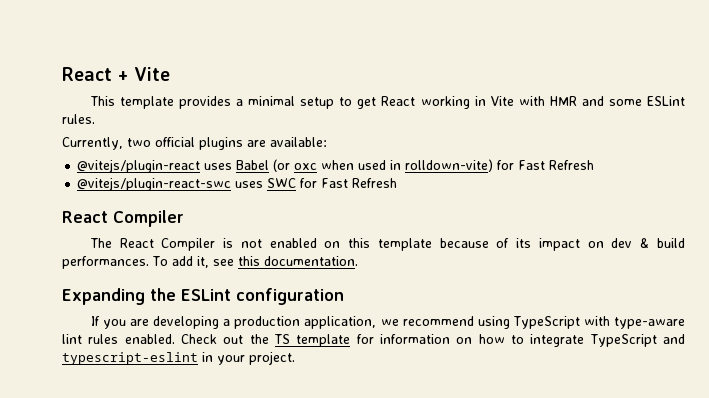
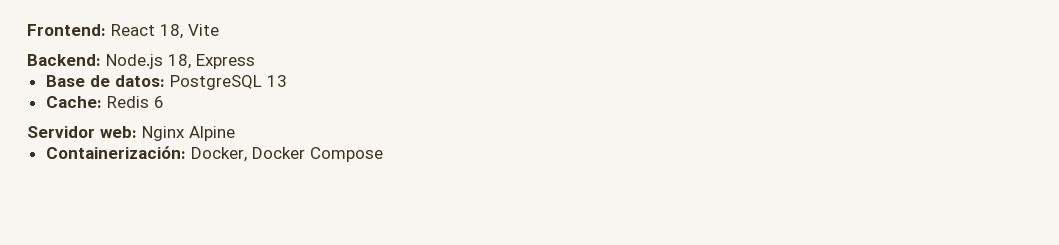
[62,67,170,81] [89,96,686,109] [62,114,95,124] [62,137,327,150] [77,159,595,173] [77,177,398,191] [62,210,184,227] [89,238,685,251] [62,256,358,269] [62,288,344,305] [90,316,686,329] [62,334,685,347] [62,351,295,365] React + Vite // This template provides a minimal setup to get React working in Vite with HMR and some ESLint rules. // Currently, two official plugins are available: // @vitejs/plugin-react uses Babel (or oxc when used in rolldown-vite) for Fast Refresh // @vitejs/plugin-react-swc uses SWC for Fast Refresh // React Compiler // The React Compiler is not enabled on this template because of its impact on dev & build performances. To add it, see this documentation. // Expanding the ESLint configuration // If you are developing a production application, we recommend using TypeScript with type-aware lint rules enabled. Check out the TS template for information on how to integrate TypeScript and typescript-eslint in your project. -> [27,24,219,39] [27,54,255,69] [45,75,287,90] [45,96,164,108] [27,126,235,141] [45,146,383,162] Frontend: React 18, Vite // Backend: Node.js 18, Express // Base de datos: PostgreSQL 13 // Cache: Redis 6 // Servidor web: Nginx Alpine // Containerización: Docker, Docker Compose

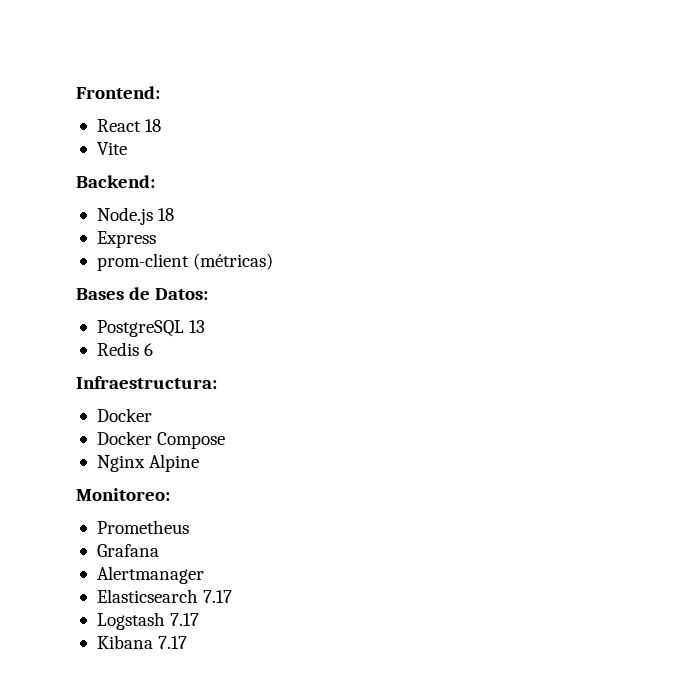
[111,24,183,39] React 18, -> [96,119,162,132] // React 18 //
[106,54,191,69] Node.js 18, -> [96,207,175,225] // Node.js 18 //
[45,75,165,87] Base de datos: -> [96,253,274,271] [76,287,209,300] prom-client (métricas) // Bases de Datos: //
[45,96,102,108] Cache: -> (206, 326) none
[27,126,235,141] [45,146,383,162] Servidor web: Nginx Alpine // Containerización: Docker, Docker Compose -> [76,376,217,389] [96,408,152,422] [96,431,226,449] [96,454,200,472] [76,488,170,501] [96,520,189,534] [96,544,159,557] [96,566,204,584] [96,589,233,603] [96,612,200,630] [96,635,188,649] Infraestructura: // Docker // Docker Compose // Nginx Alpine // Monitoreo: // Prometheus // Grafana // Alertmanager // Elasticsearch 7.17 // Logstash 7.17 // Kibana 7.17

